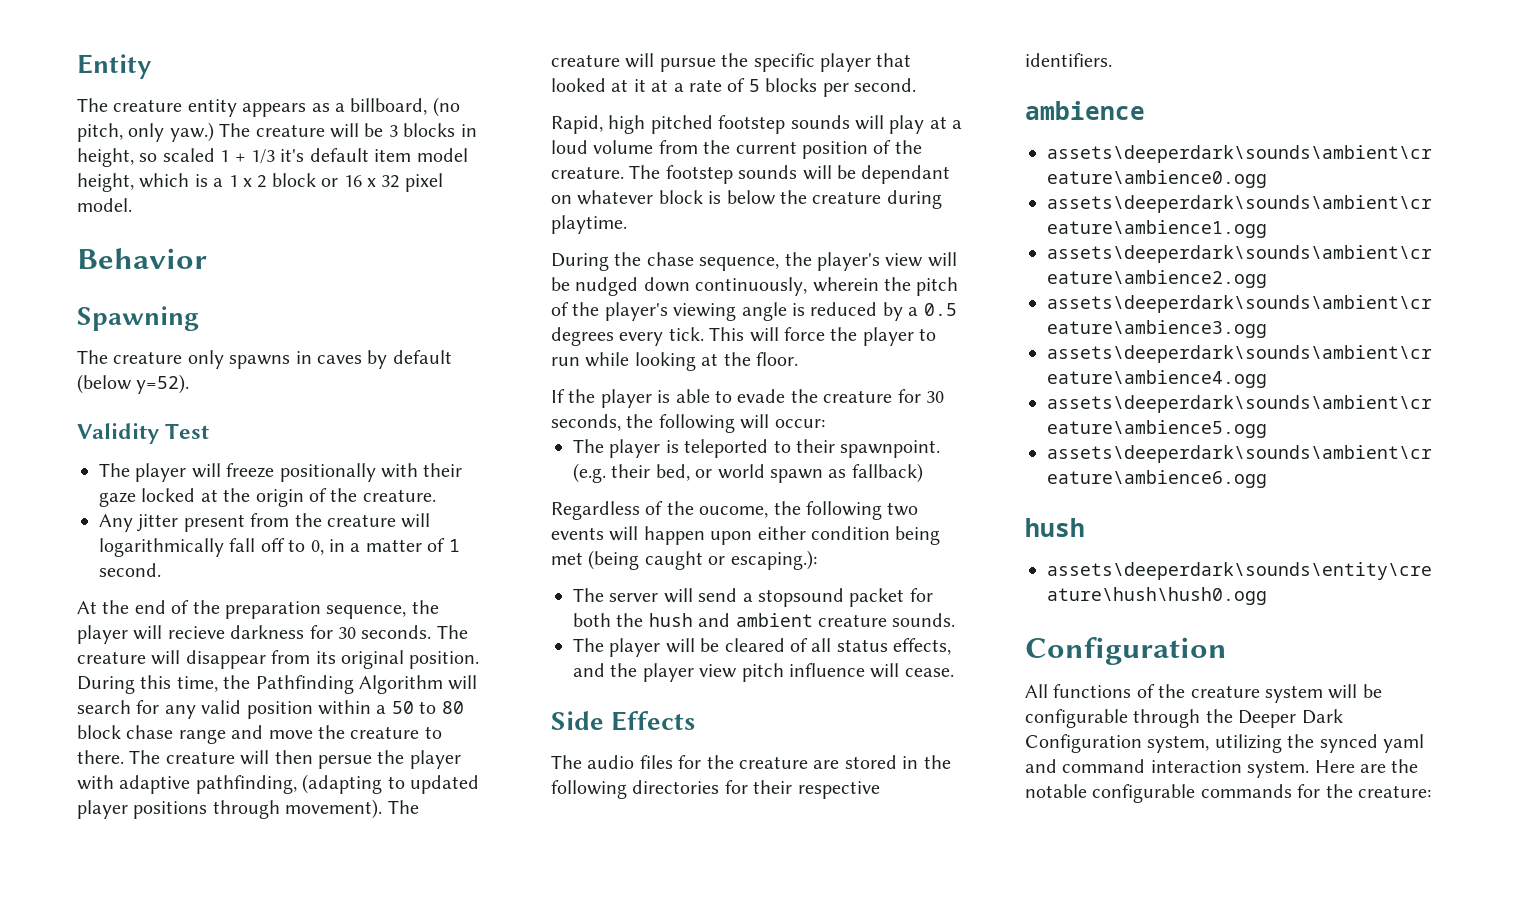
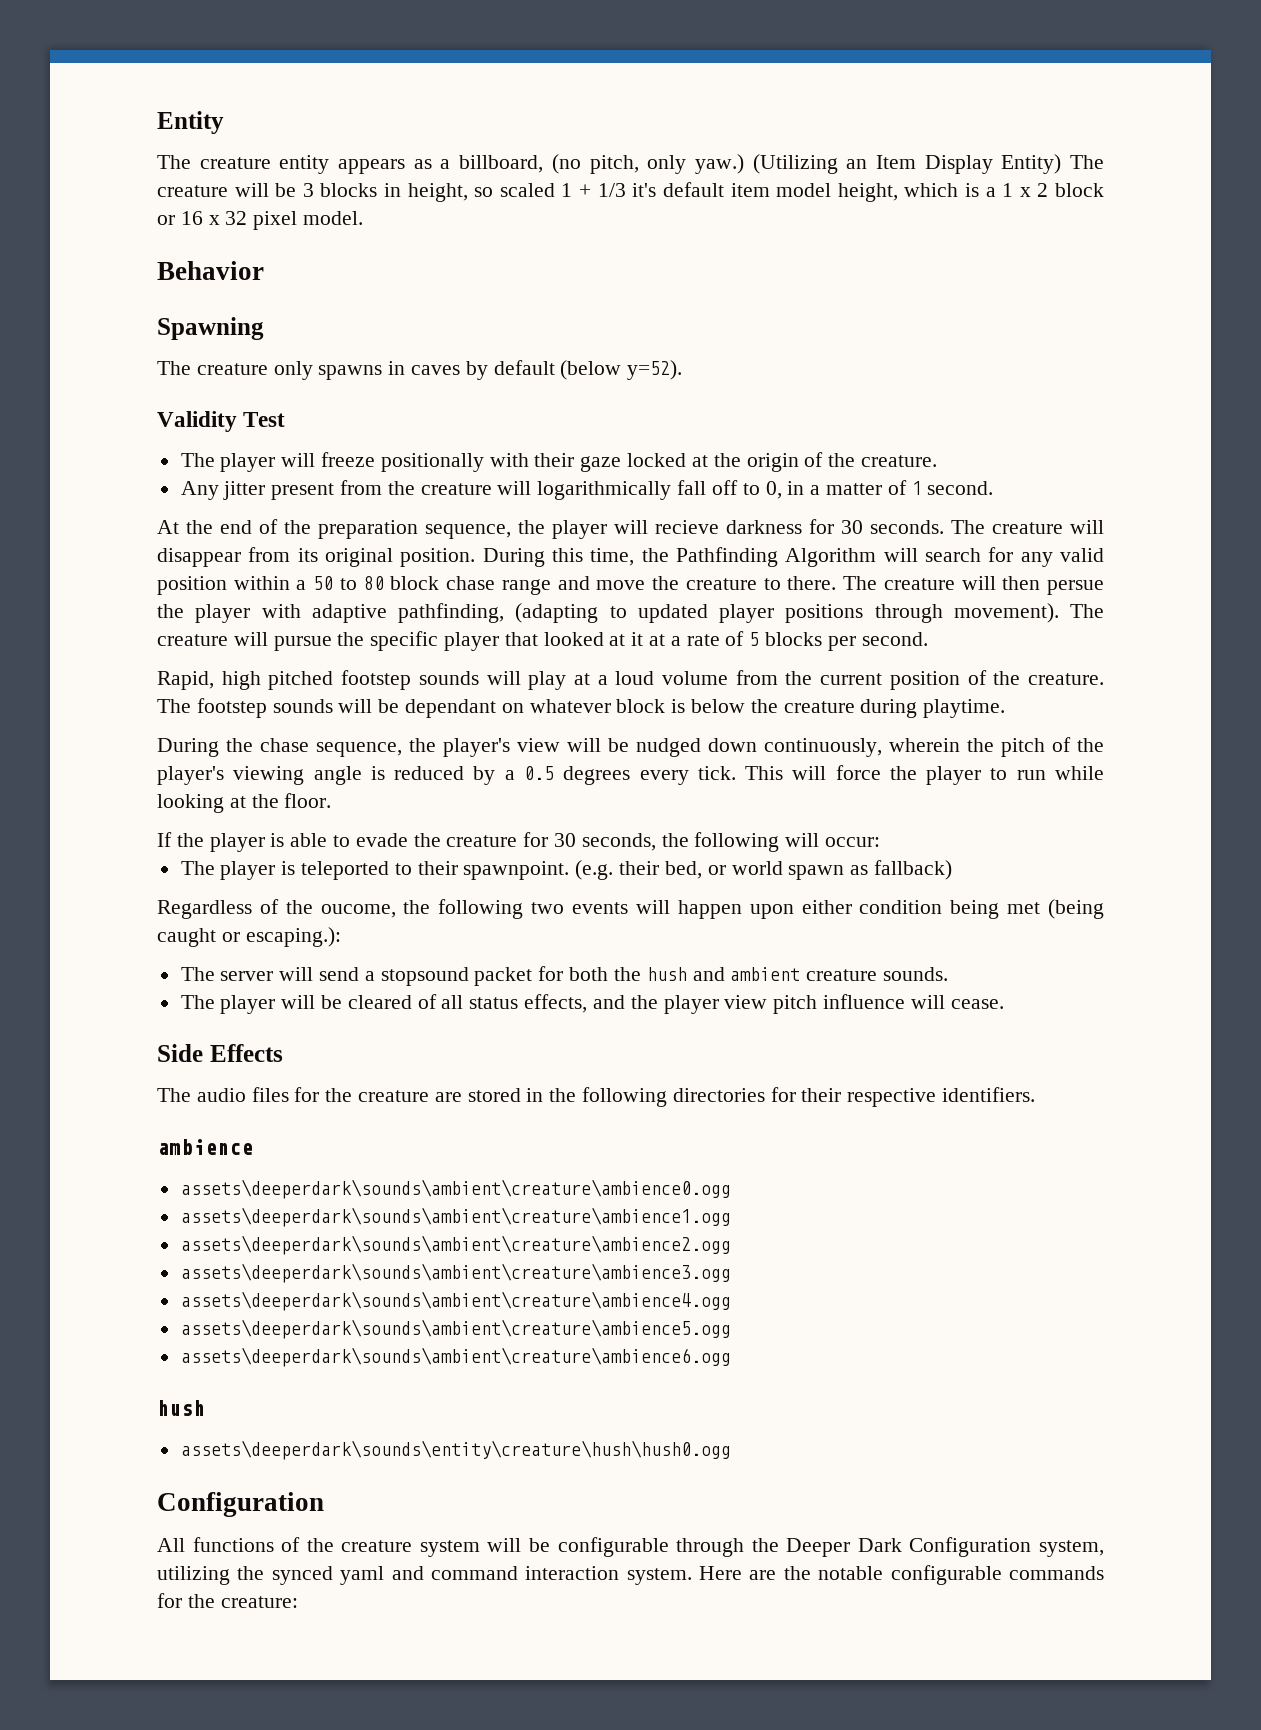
(214, 132) none -> [752,154,1062,174] (Utilizing an Item Display Entity)

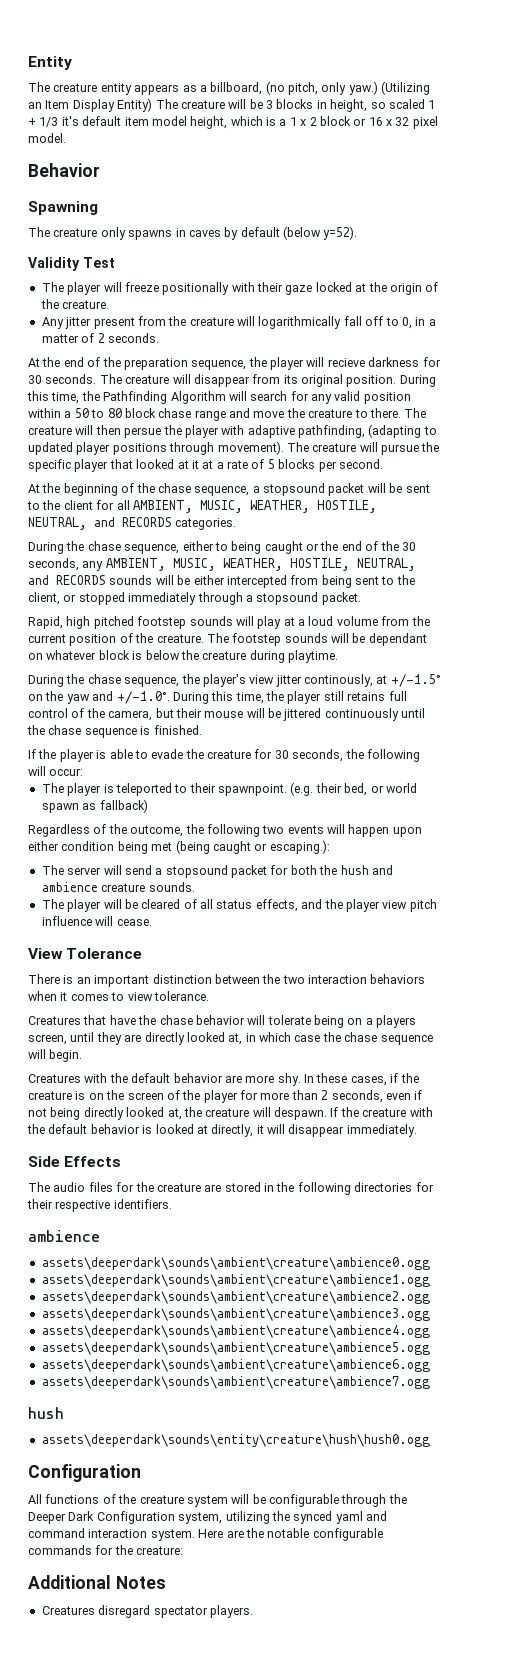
[911,481,994,495] 1 second. -> [97,333,159,343] 2 seconds.
(928, 639) none -> [28,483,430,496] [27,500,377,513] [28,517,237,530] [28,541,416,554] [28,558,416,571] [28,575,415,588] [28,592,361,605] // At the beginning of the chase sequence, a stopsound packet will be sent to the client for all AMBIENT, MUSIC, WEATHER, HOSTILE, NEUTRAL, and RECORDS categories. // During the chase sequence, either to being caught or the end of the 30 seconds, any AMBIENT, MUSIC, WEATHER, HOSTILE, NEUTRAL, and RECORDS sounds will be either intercepted from being sent to the client, or stopped immediately through a stopsound packet.
[567,737,1104,757] [157,765,1105,785] [157,793,332,813] will be nudged down continuously, wherein the pitch of the player's viewing angle is reduced by a 0.5 degrees every tick. This will force the player to run while looking at the floor. -> [275,674,441,687] [28,691,407,704] [28,708,426,721] [27,725,202,738] jitter continously, at +/-1.5° on the yaw and +/-1.0°. During this time, the player still retains full control of the camera, but their mouse will be jittered continuously until the chase sequence is finished.
[320,904,396,918] oucome, -> [130,825,184,837] outcome,
[730,967,801,981] ambient -> [41,882,98,892] ambience
(1004, 1004) none -> [28,948,143,959] [28,974,426,987] [28,991,209,1001] [28,1015,417,1028] [28,1032,433,1045] [28,1049,83,1062] [28,1073,419,1086] [28,1090,423,1103] [28,1107,433,1120] [27,1124,417,1137] // View Tolerance // There is an important distinction between the two interaction behaviors when it comes to view tolerance. // Creatures that have the chase behavior will tolerate being on a players screen, until they are directly looked at, in which case the chase sequence will begin. // Creatures with the default behavior are more shy. In these cases, if the creature is on the screen of the player for more than 2 seconds, even if not being directly looked at, the creature will despawn. If the creature with the default behavior is looked at directly, it will disappear immediately.
(731, 1357) none -> [41,1376,430,1389] // assets\deeperdark\sounds\ambient\creature\ambience7.ogg
(298, 1602) none -> [28,1575,166,1589] [41,1605,253,1618] // Additional Notes // Creatures disregard spectator players.

